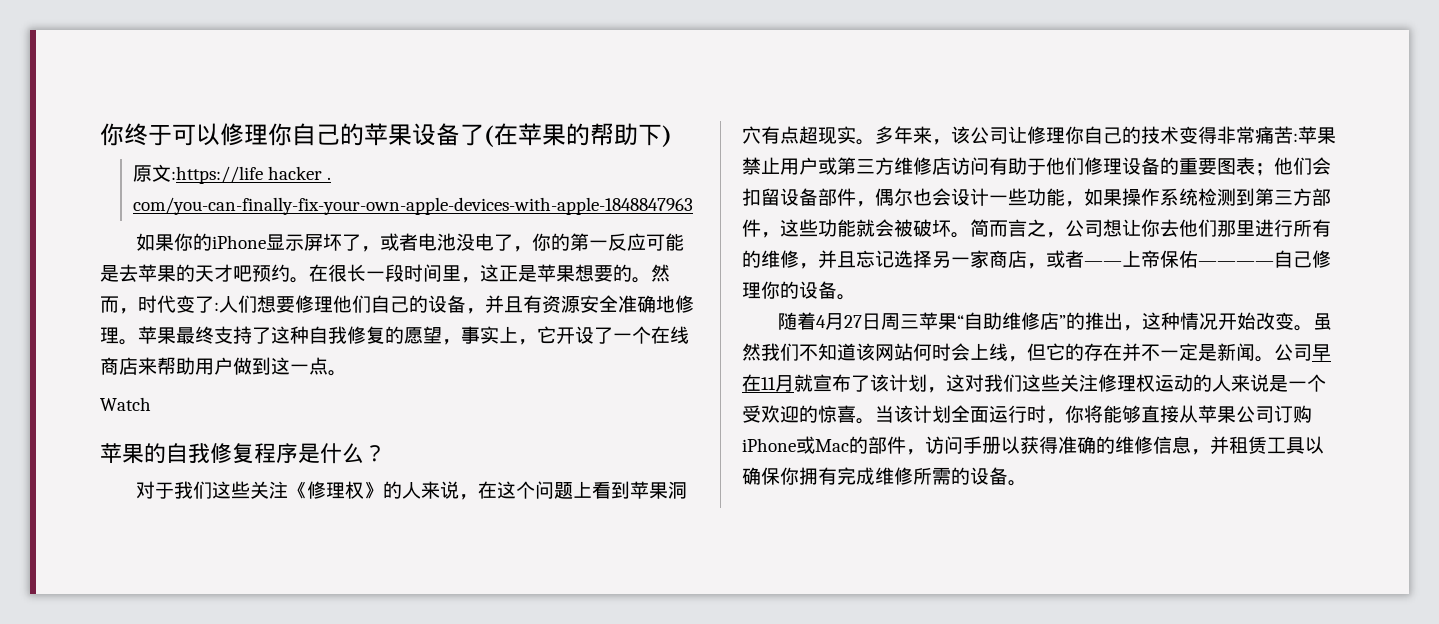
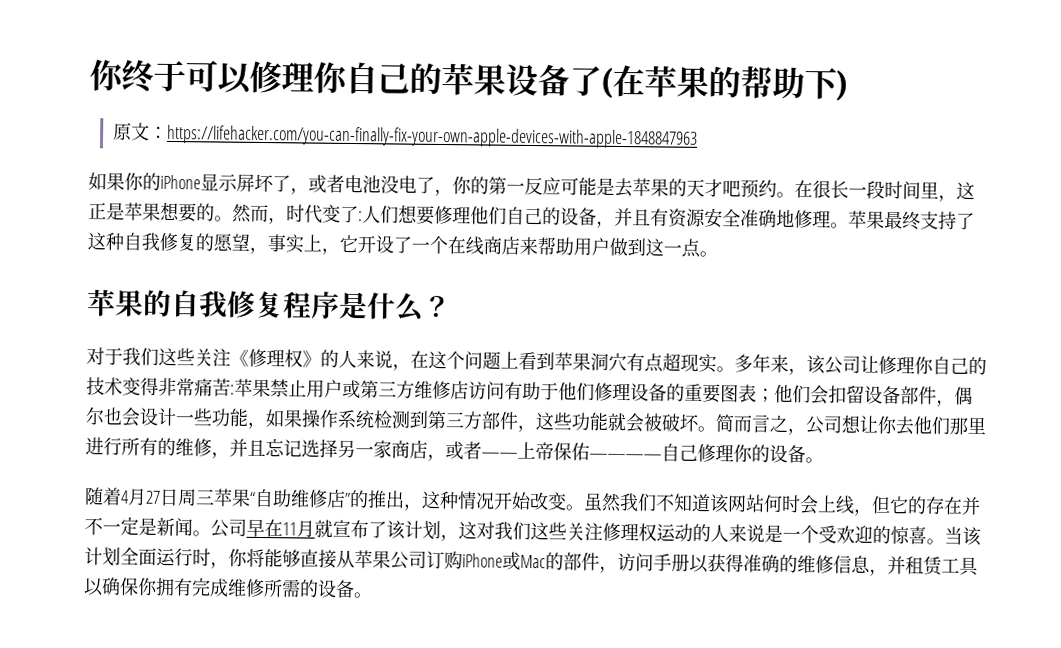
[170,166,332,184] [132,197,693,215] :https://life hacker . com/you-can-finally-fix-your-own-apple-devices-with-apple-1848847963 -> [148,124,698,149] ：https://lifehacker.com/you-can-finally-fix-your-own-apple-devices-with-apple-1848847963
[100,397,151,411] // Watch -> (718, 254) none

